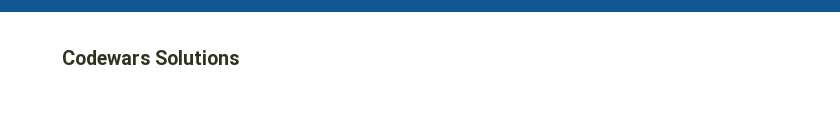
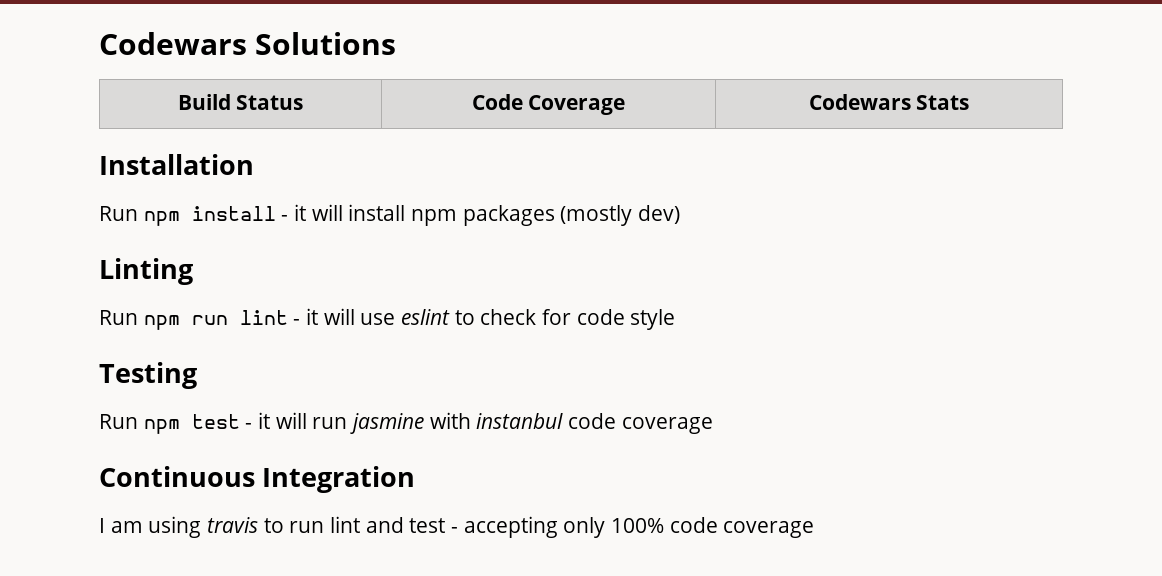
(240, 57) none -> [177,94,304,110] [471,94,626,115] [808,94,970,110] [99,154,254,175] [99,204,681,226] [99,258,193,285] [99,308,676,330] [99,362,197,389] [99,412,713,434] [99,466,416,493] [99,516,815,538] // Build Status | Code Coverage | Codewars Stats // Installation // Run npm install - it will install npm packages (mostly dev) // Linting // Run npm run lint - it will use eslint to check for code style // Testing // Run npm test - it will run jasmine with instanbul code coverage // Continuous Integration // I am using travis to run lint and test - accepting only 100% code coverage

